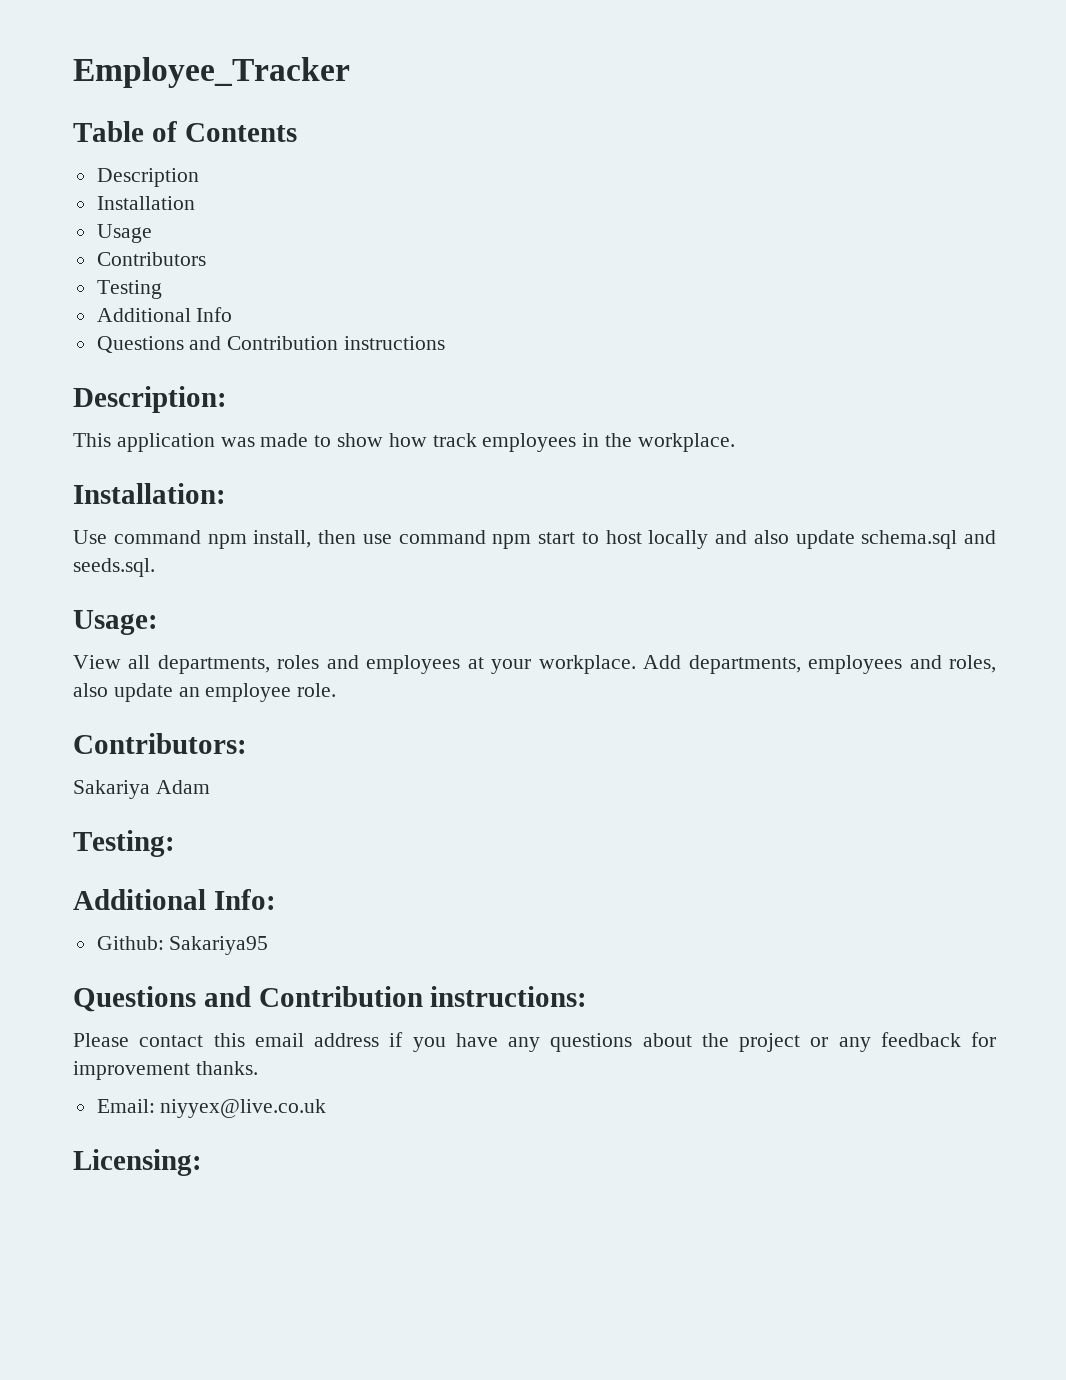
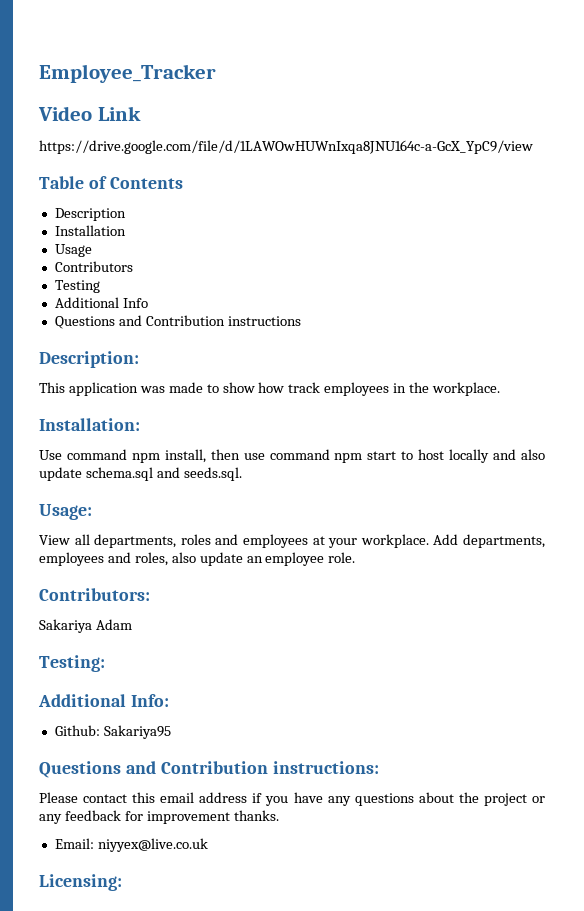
(350, 72) none -> [38,106,141,121] [39,140,533,154] // Video Link // https://drive.google.com/file/d/1LAWOwHUWnIxqa8JNU164c-a-GcX_YpC9/view

